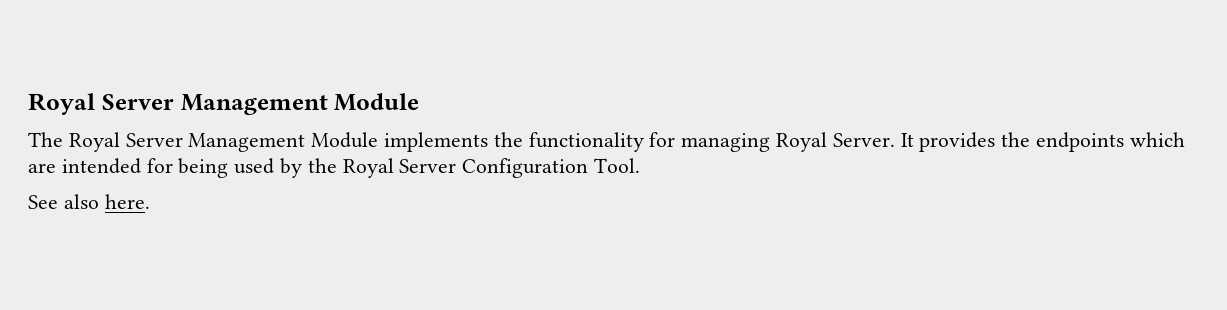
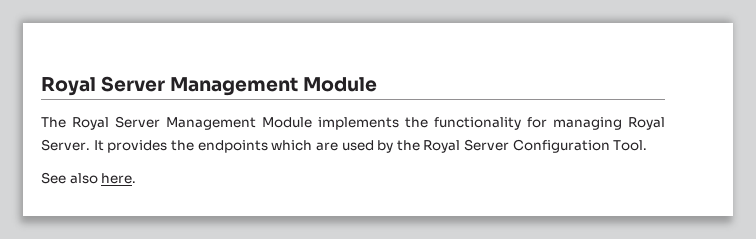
[61,158,229,178] intended for being -> (338, 146) none

